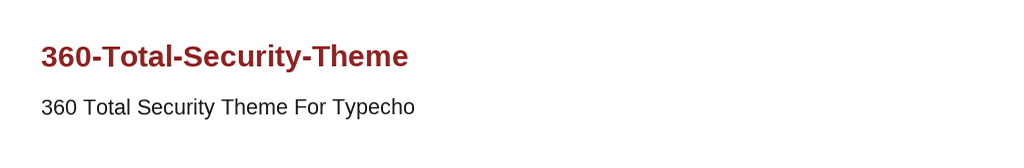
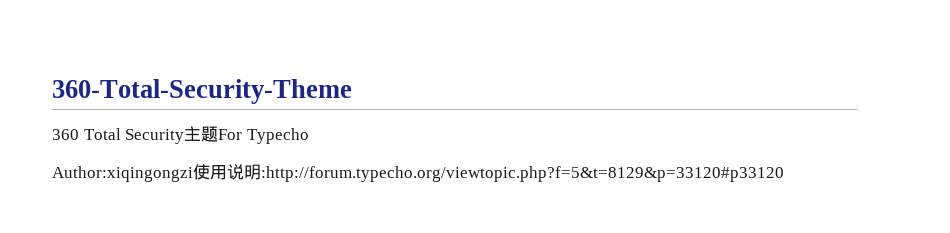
[221,98,289,115] Theme -> [184,126,219,142] 主题
(416, 109) none -> [52,164,784,182] // Author:xiqingongzi使用说明:http://forum.typecho.org/viewtopic.php?f=5&t=8129&p=33120#p33120

